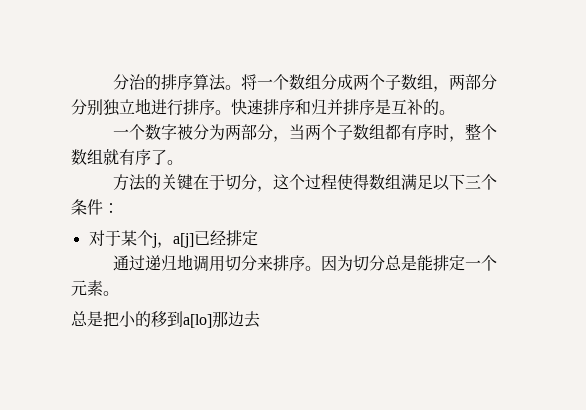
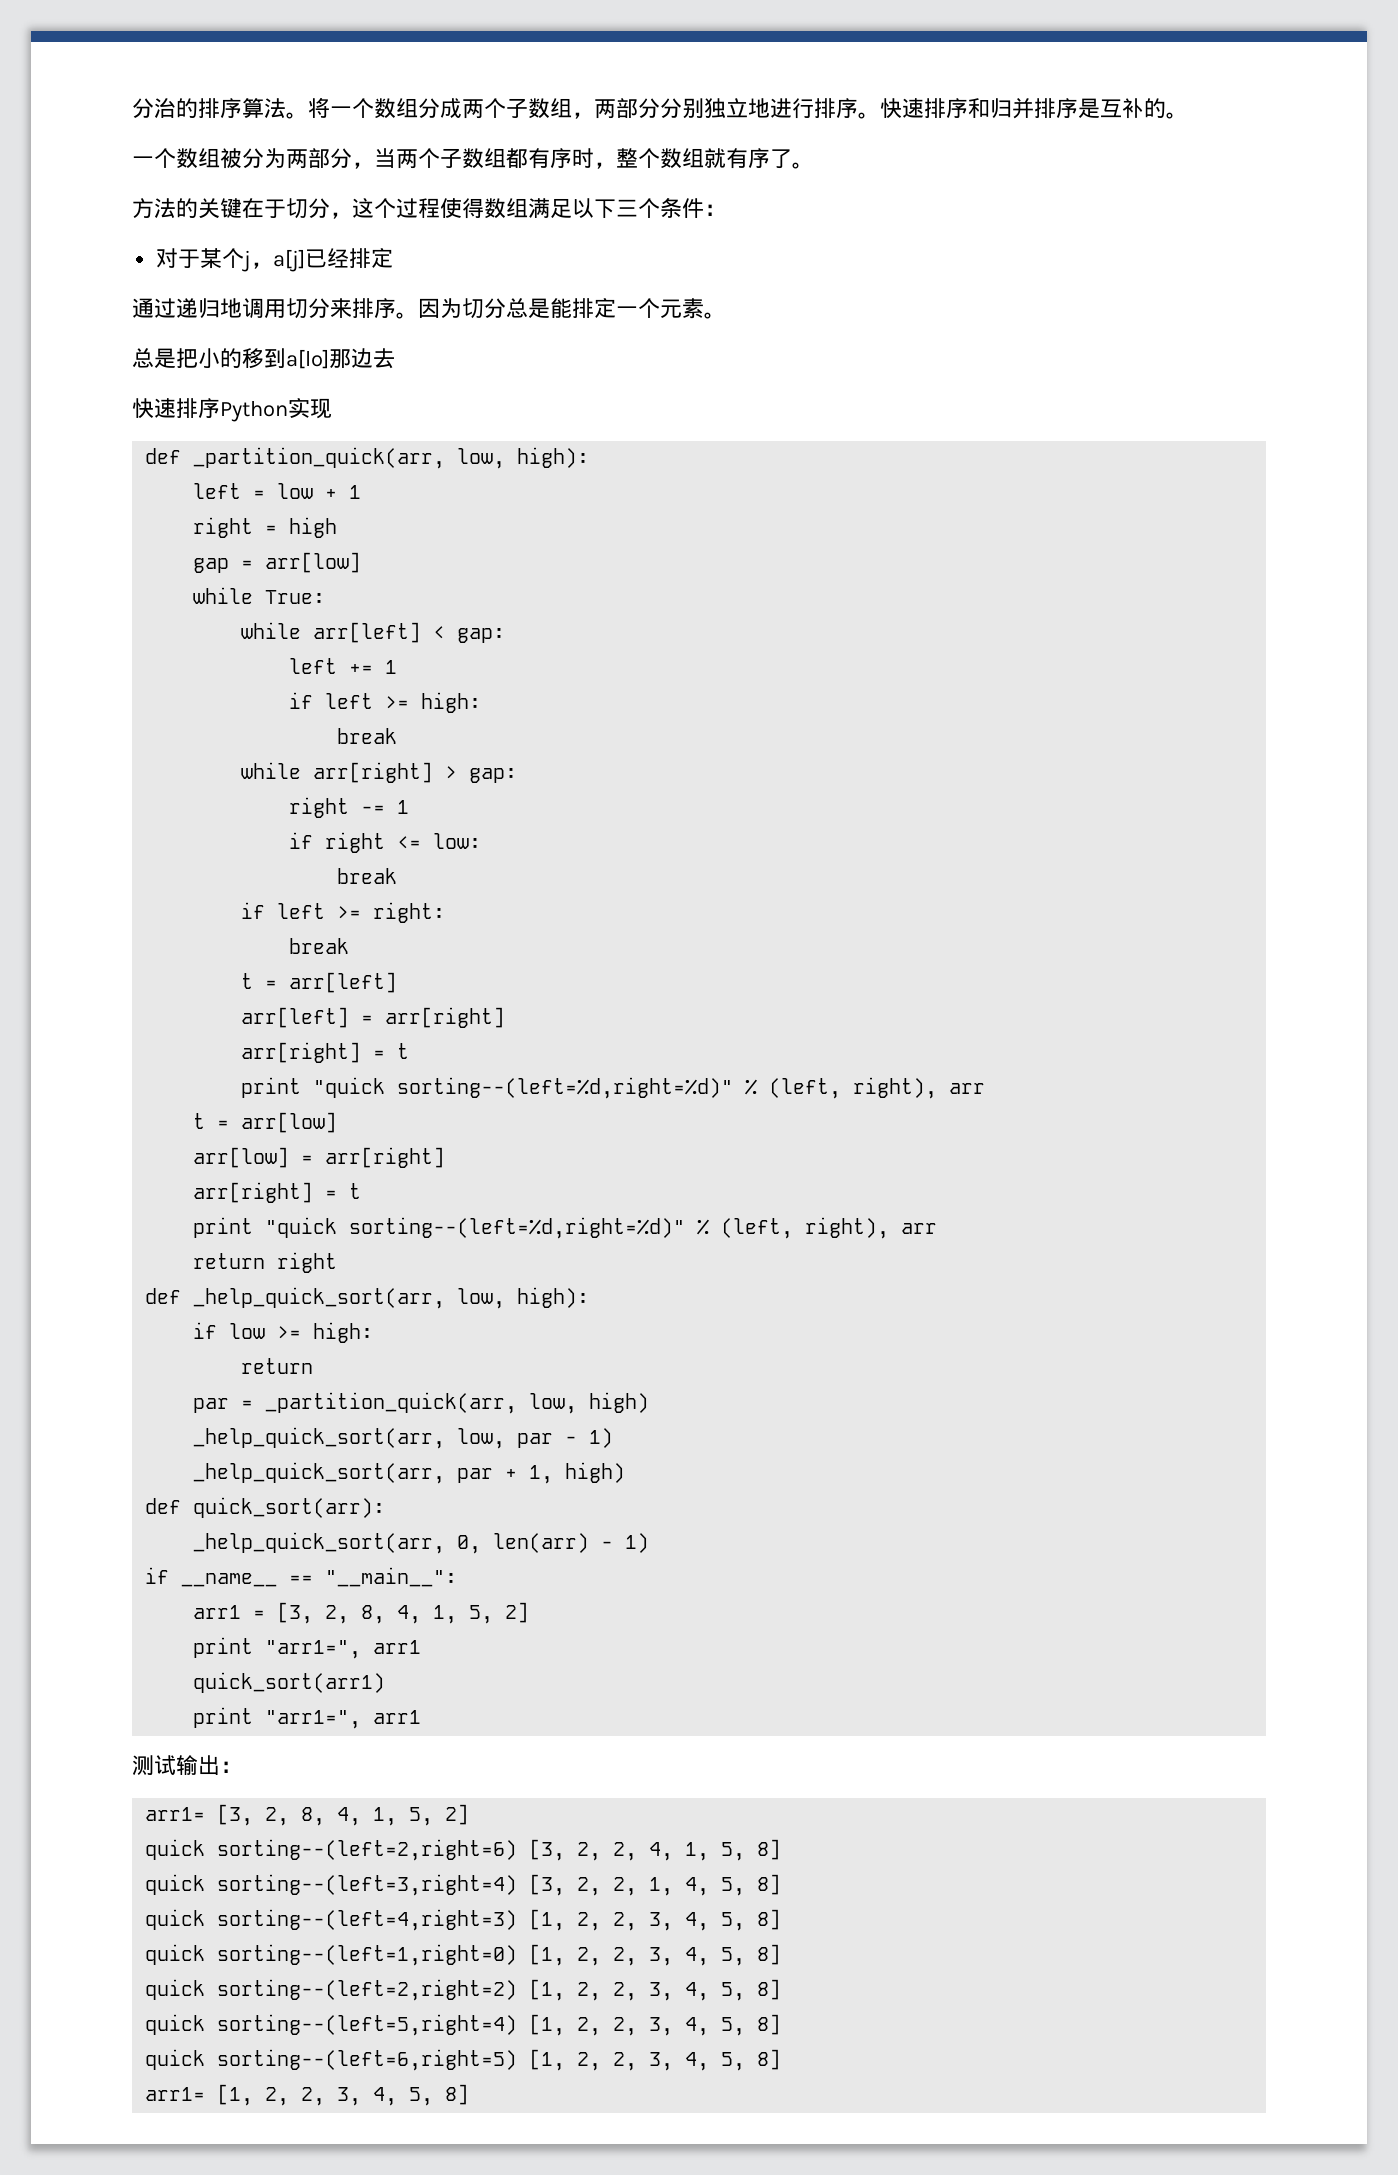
[160,124,177,140] 字 -> [198,148,220,168] 组
(260, 319) none -> [132,398,332,422] [145,447,590,469] [193,483,362,499] [193,517,338,538] [193,552,362,573] [193,587,326,604] [241,622,506,643] [289,658,398,674] [289,692,482,713] [337,728,398,744] [241,762,518,783] [289,797,410,818] [289,832,482,853] [337,868,398,884] [241,902,446,923] [289,938,350,954] [241,972,398,993] [241,1007,506,1028] [241,1042,410,1063] [241,1077,986,1099] [193,1112,338,1133] [193,1147,446,1168] [193,1182,362,1203] [193,1217,938,1239] [193,1252,338,1273] [145,1287,590,1309] [193,1322,374,1343] [241,1358,314,1374] [193,1392,650,1414] [193,1427,614,1449] [193,1462,626,1484] [145,1497,386,1518] [193,1532,650,1554] [145,1567,458,1587] [193,1602,530,1624] [193,1637,422,1659] [193,1672,386,1693] [193,1707,422,1729] [132,1755,242,1776] [145,1804,470,1826] [145,1839,782,1861] [145,1874,782,1896] [145,1909,782,1931] [145,1944,782,1966] [145,1979,782,2001] [145,2014,782,2036] [145,2049,782,2071] [145,2084,470,2106] // 快速排序Python实现 // def _partition_quick(arr, low, high): // left = low + 1 // right = high // gap = arr[low] // while True: // while arr[left] < gap: // left += 1 // if left >= high: // break // while arr[right] > gap: // right -= 1 // if right <= low: // break // if left >= right: // break // t = arr[left] // arr[left] = arr[right] // arr[right] = t // print "quick sorting--(left=%d,right=%d)" % (left, right), arr // t = arr[low] // arr[low] = arr[right] // arr[right] = t // print "quick sorting--(left=%d,right=%d)" % (left, right), arr // return right // def _help_quick_sort(arr, low, high): // if low >= high: // return // par = _partition_quick(arr, low, high) // _help_quick_sort(arr, low, par - 1) // _help_quick_sort(arr, par + 1, high) // def quick_sort(arr): // _help_quick_sort(arr, 0, len(arr) - 1) // if __name__ == "__main__": // arr1 = [3, 2, 8, 4, 1, 5, 2] // print "arr1=", arr1 // quick_sort(arr1) // print "arr1=", arr1 // 测试输出： // arr1= [3, 2, 8, 4, 1, 5, 2] // quick sorting--(left=2,right=6) [3, 2, 2, 4, 1, 5, 8] // quick sorting--(left=3,right=4) [3, 2, 2, 1, 4, 5, 8] // quick sorting--(left=4,right=3) [1, 2, 2, 3, 4, 5, 8] // quick sorting--(left=1,right=0) [1, 2, 2, 3, 4, 5, 8] // quick sorting--(left=2,right=2) [1, 2, 2, 3, 4, 5, 8] // quick sorting--(left=5,right=4) [1, 2, 2, 3, 4, 5, 8] // quick sorting--(left=6,right=5) [1, 2, 2, 3, 4, 5, 8] // arr1= [1, 2, 2, 3, 4, 5, 8]

